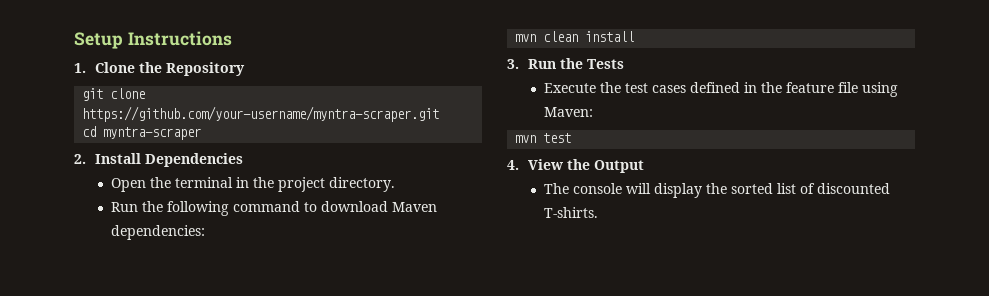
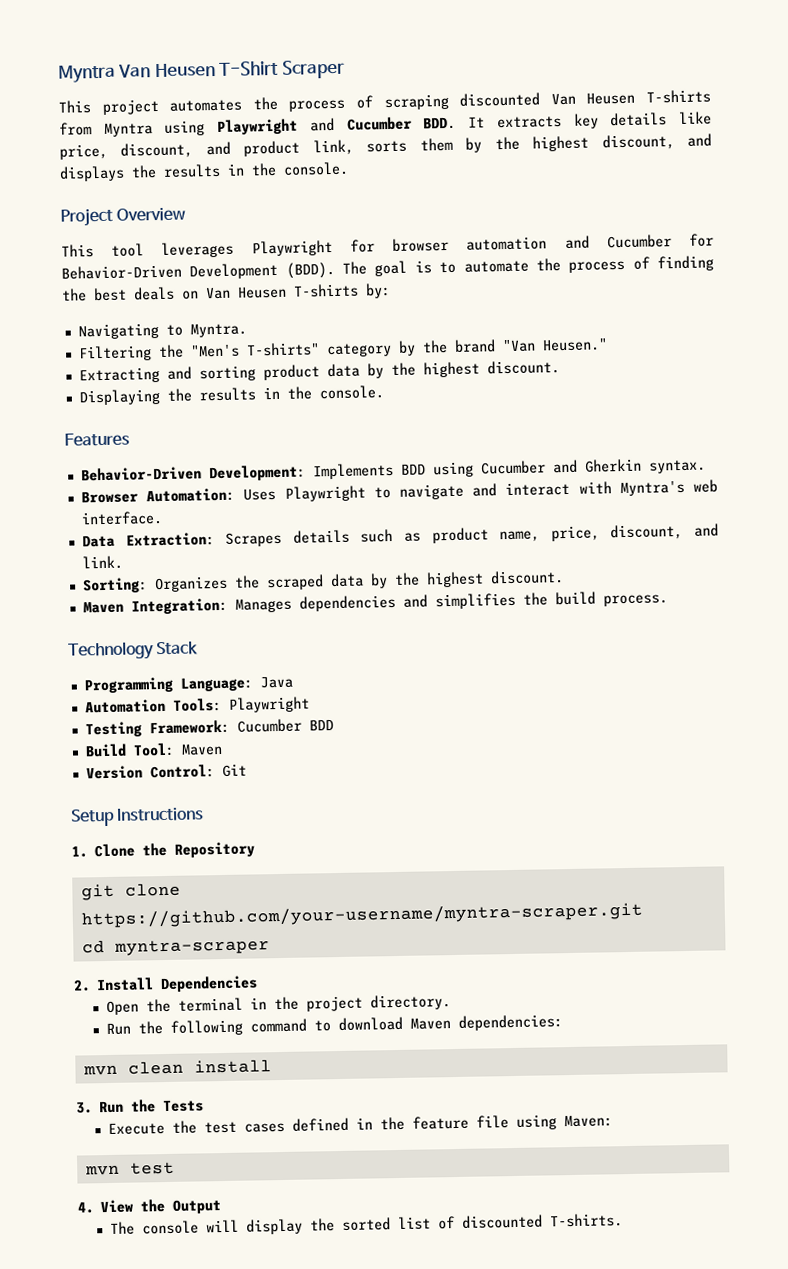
(74, 40) none -> [58,59,345,83] [58,89,712,115] [59,111,713,137] [59,133,712,160] [59,161,349,182] [60,207,187,227] [61,233,714,258] [61,255,715,280] [61,283,391,302] [77,322,247,340] [77,338,608,362] [78,360,560,384] [78,385,384,406] [64,432,130,447] [80,458,706,482] [80,479,718,504] [80,510,163,526] [81,523,720,548] [81,555,123,570] [81,570,564,594] [82,591,668,615] [68,641,199,661] [83,675,293,694] [84,696,310,714] [84,718,334,738] [84,742,223,758] [85,763,247,780] Myntra Van Heusen T-Shirt Scraper // This project automates the process of scraping discounted Van Heusen T-shirts from Myntra using Playwright and Cucumber BDD. It extracts key details like price, discount, and product link, sorts them by the highest discount, and displays the results in the console. // Project Overview // This tool leverages Playwright for browser automation and Cucumber for Behavior-Driven Development (BDD). The goal is to automate the process of finding the best deals on Van Heusen T-shirts by: // Navigating to Myntra. // Filtering the "Men's T-shirts" category by the brand "Van Heusen." // Extracting and sorting product data by the highest discount. // Displaying the results in the console. // Features // Behavior-Driven Development: Implements BDD using Cucumber and Gherkin syntax. // Browser Automation: Uses Playwright to navigate and interact with Myntra's web interface. // Data Extraction: Scrapes details such as product name, price, discount, and link. // Sorting: Organizes the scraped data by the highest discount. // Maven Integration: Manages dependencies and simplifies the build process. // Technology Stack // Programming Language: Java // Automation Tools: Playwright // Testing Framework: Cucumber BDD // Build Tool: Maven // Version Control: Git //

